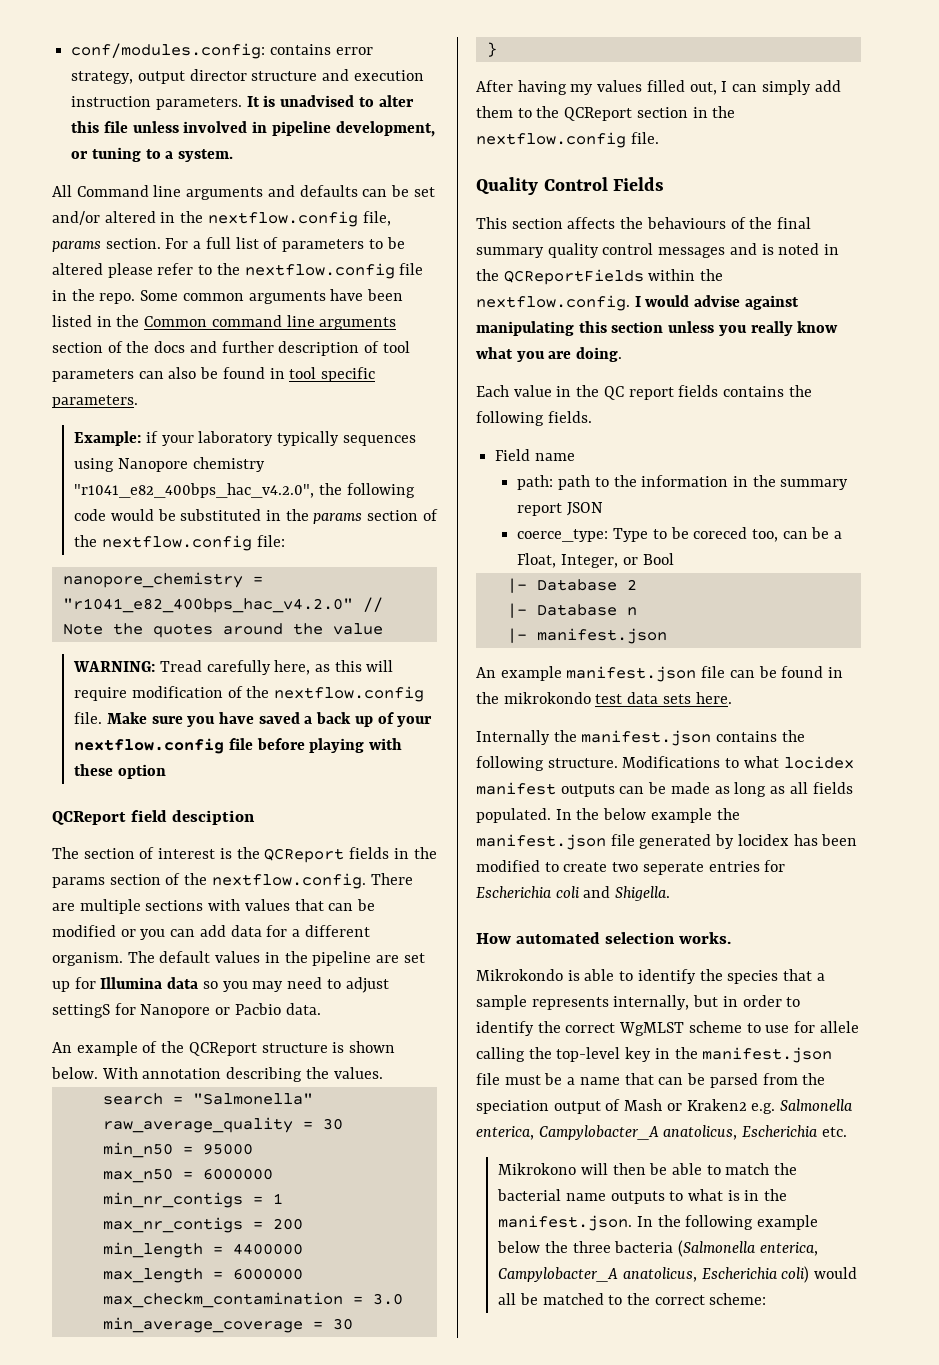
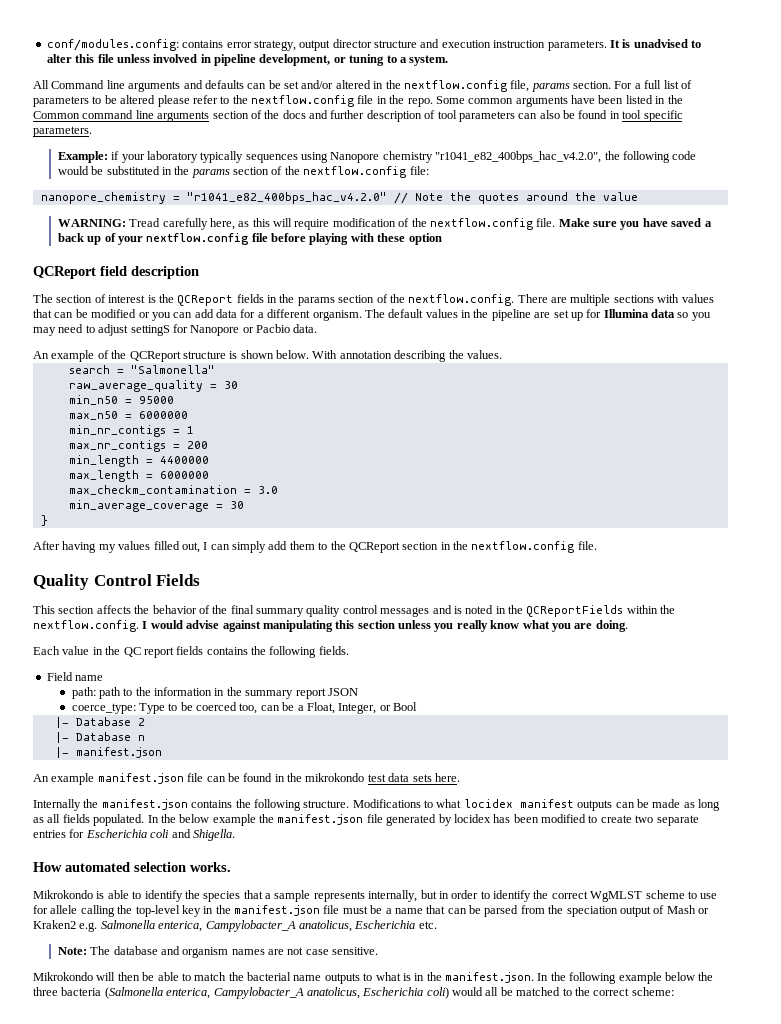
[172,810,256,825] desciption -> [131,266,199,279] description
[646,217,726,229] behaviours -> [152,605,197,614] behavior
[693,527,748,539] coreced -> [195,702,237,711] coerced
[642,862,704,875] seperate -> [656,815,699,826] separate
[498,1163,577,1175] Mikrokono -> [57,946,379,958] [33,972,93,981] Note: The database and organism names are not case sensitive. // Mikrokondo

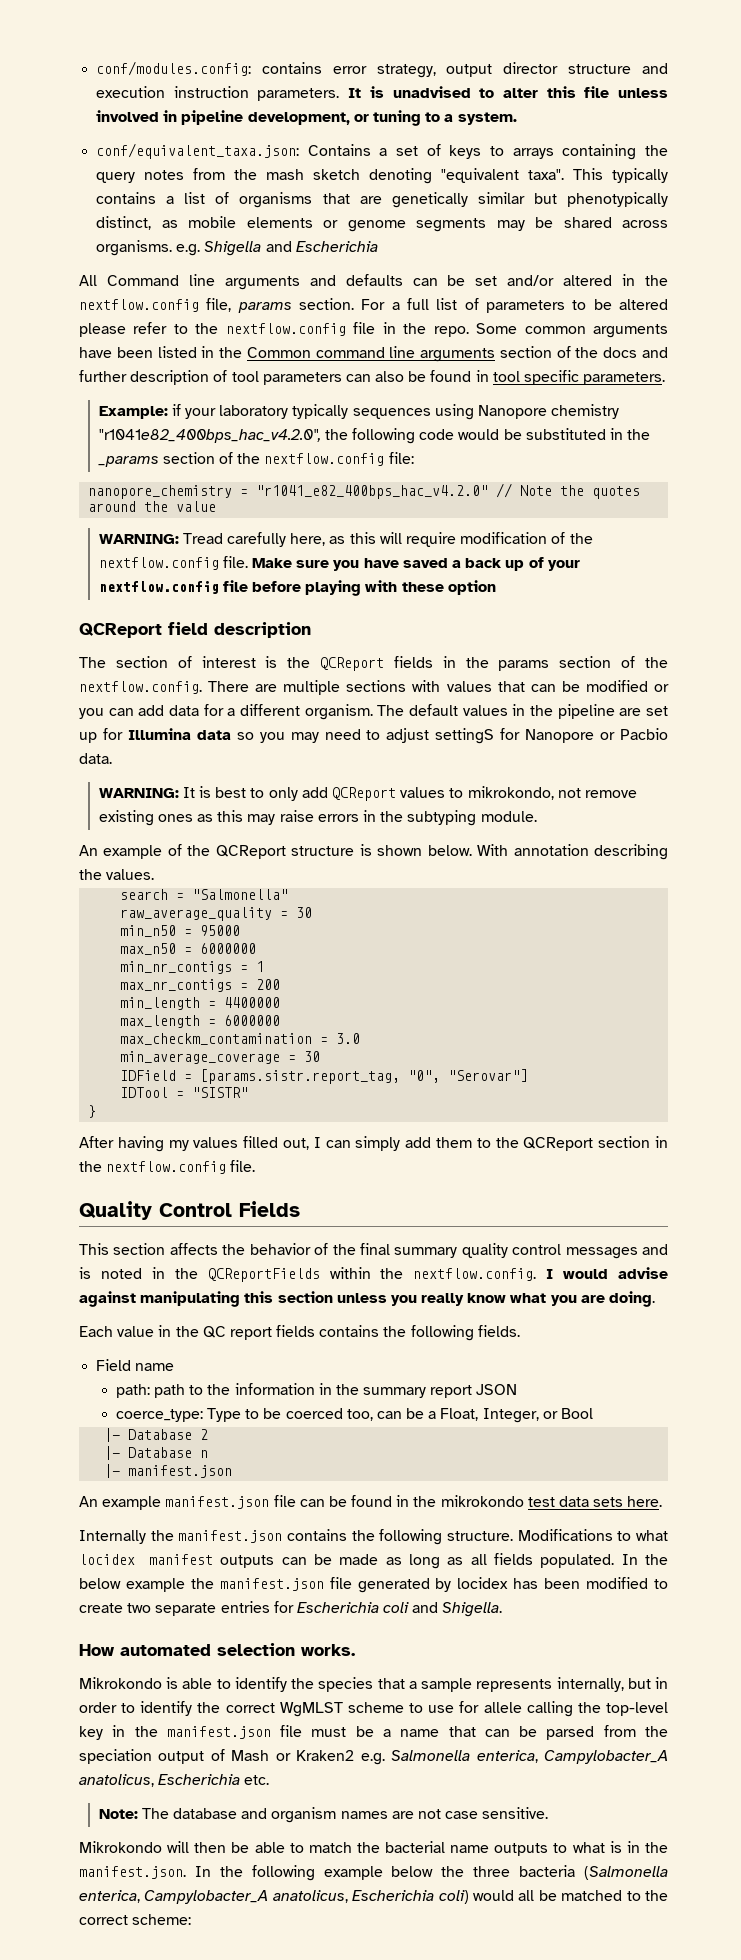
(449, 60) none -> [96,143,668,160] [96,168,669,184] [96,192,669,208] [96,216,669,232] [96,240,378,256] // conf/equivalent_taxa.json: Contains a set of keys to arrays containing the query notes from the mash sketch denoting "equivalent taxa". This typically contains a list of organisms that are genetically similar but phenotypically distinct, as mobile elements or genome segments may be shared across organisms. e.g. Shigella and Escherichia
[435,151,602,163] "r1041_e82_400bps_hac_v4.2.0", -> [98,429,321,443] "r1041e82_400bps_hac_v4.2.0",
[191,169,230,178] params -> [97,456,159,467] _params
(318, 328) none -> [98,786,637,801] [98,810,537,826] // WARNING: It is best to only add QCReport values to mikrokondo, not remove existing ones as this may raise errors in the subtyping module.
(244, 505) none -> [120,1069,529,1084] [120,1087,249,1098] // IDField = [params.sistr.report_tag, "0", "Serovar"] // IDTool = "SISTR"

